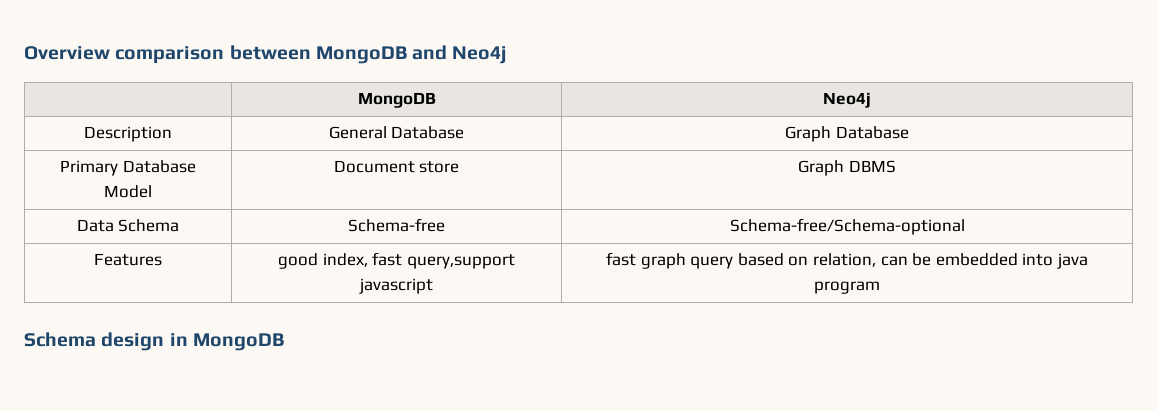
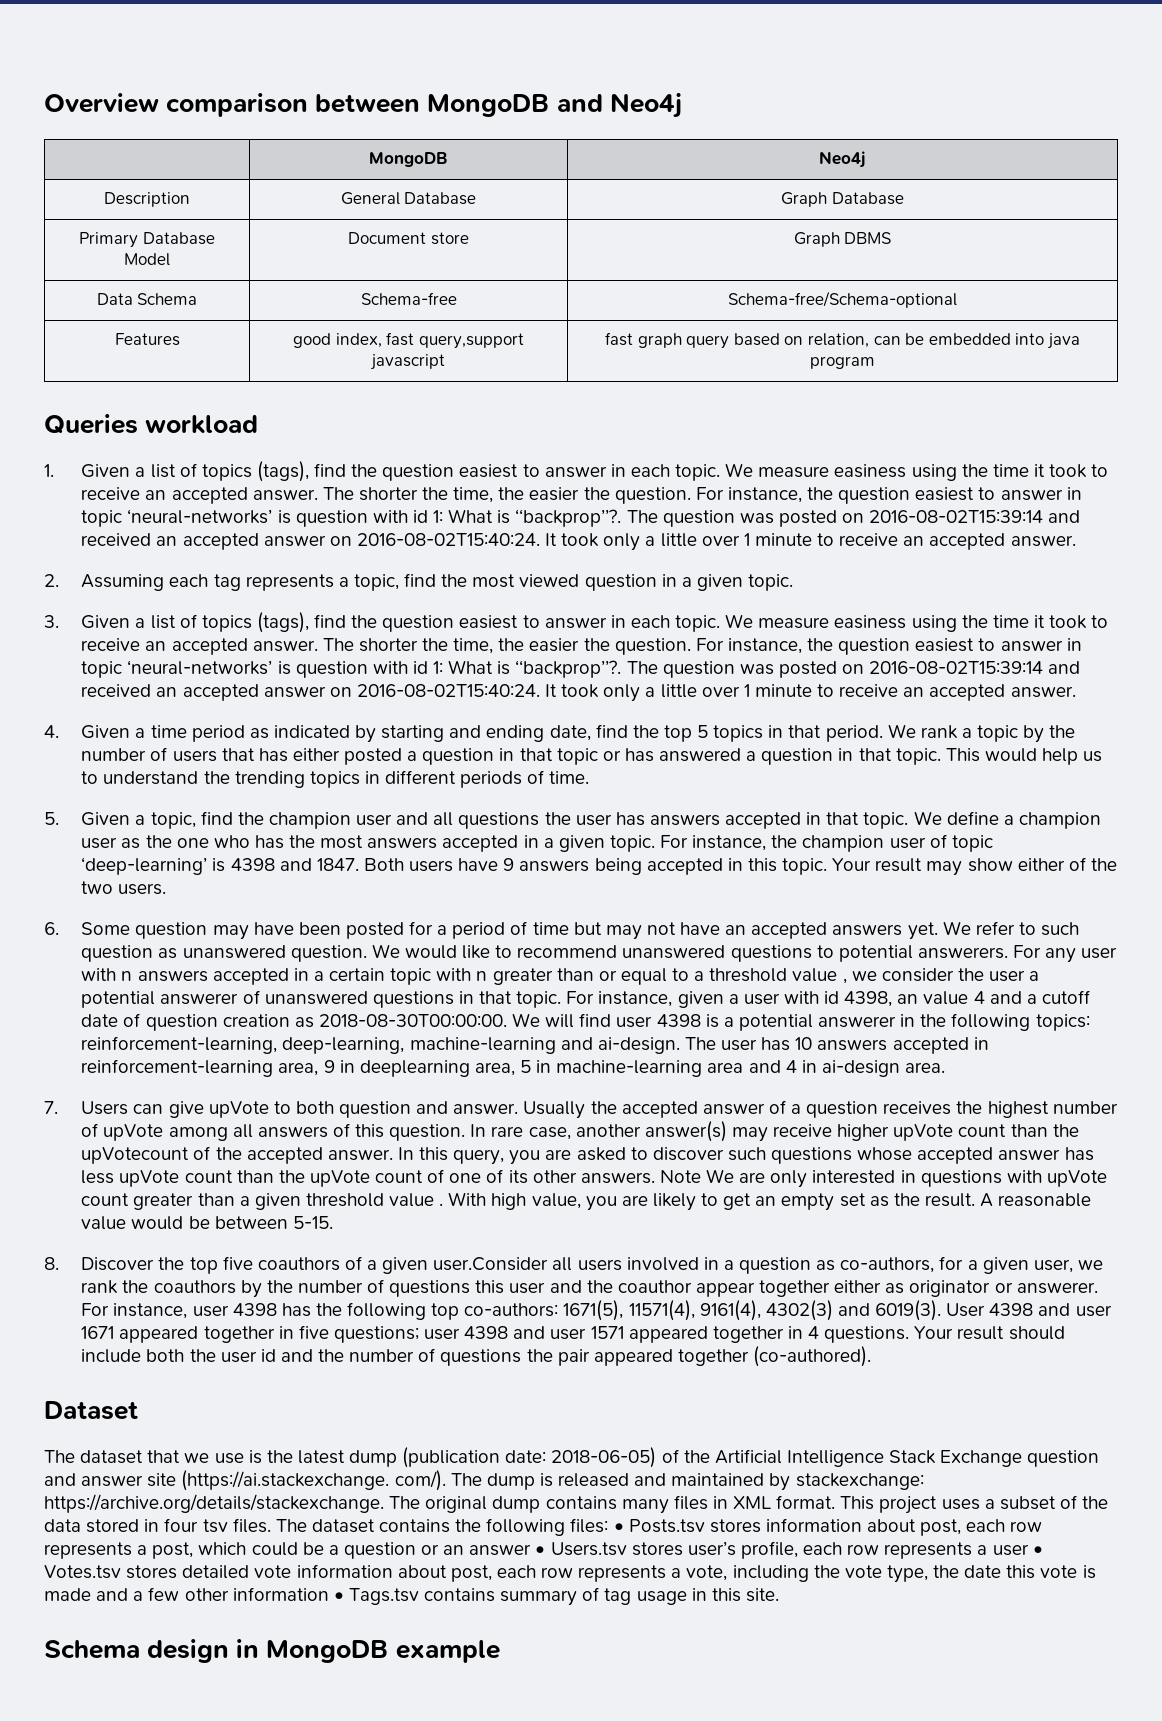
(880, 287) none -> [44,414,259,434] [44,461,1109,482] [81,487,1082,504] [81,509,1081,527] [81,533,1076,551] [44,573,794,591] [44,612,1109,633] [81,638,1082,655] [81,660,1081,678] [81,684,1076,702] [44,724,1076,743] [81,747,1103,765] [81,770,590,788] [44,811,1101,829] [81,834,993,852] [81,857,1117,876] [81,881,167,895] [44,921,1080,940] [81,944,1118,963] [81,968,1040,985] [81,990,1090,1008] [81,1013,1090,1031] [81,1036,989,1054] [81,1059,946,1077] [44,1100,1118,1119] [81,1121,1079,1142] [81,1146,1094,1165] [81,1169,1107,1188] [81,1192,1092,1211] [81,1216,333,1230] [44,1256,1103,1274] [81,1279,1098,1298] [81,1300,1112,1321] [81,1325,1065,1343] [81,1346,872,1367] [44,1401,138,1420] [44,1447,1100,1468] [44,1470,924,1491] [44,1494,1109,1514] [44,1518,1043,1536] [44,1541,1043,1559] [44,1564,1096,1583] [44,1587,779,1606] // Queries workload // 1. Given a list of topics (tags), find the question easiest to answer in each topic. We measure easiness using the time it took to receive an accepted answer. The shorter the time, the easier the question. For instance, the question easiest to answer in topic ‘neural-networks’ is question with id 1: What is ‘‘backprop’’?. The question was posted on 2016-08-02T15:39:14 and received an accepted answer on 2016-08-02T15:40:24. It took only a little over 1 minute to receive an accepted answer. // 2. Assuming each tag represents a topic, find the most viewed question in a given topic. // 3. Given a list of topics (tags), find the question easiest to answer in each topic. We measure easiness using the time it took to receive an accepted answer. The shorter the time, the easier the question. For instance, the question easiest to answer in topic ‘neural-networks’ is question with id 1: What is ‘‘backprop’’?. The question was posted on 2016-08-02T15:39:14 and received an accepted answer on 2016-08-02T15:40:24. It took only a little over 1 minute to receive an accepted answer. // 4. Given a time period as indicated by starting and ending date, find the top 5 topics in that period. We rank a topic by the number of users that has either posted a question in that topic or has answered a question in that topic. This would help us to understand the trending topics in different periods of time. // 5. Given a topic, find the champion user and all questions the user has answers accepted in that topic. We define a champion user as the one who has the most answers accepted in a given topic. For instance, the champion user of topic ‘deep-learning’ is 4398 and 1847. Both users have 9 answers being accepted in this topic. Your result may show either of the two users. // 6. Some question may have been posted for a period of time but may not have an accepted answers yet. We refer to such question as unanswered question. We would like to recommend unanswered questions to potential answerers. For any user with n answers accepted in a certain topic with n greater than or equal to a threshold value , we consider the user a potential answerer of unanswered questions in that topic. For instance, given a user with id 4398, an value 4 and a cutoff date of question creation as 2018-08-30T00:00:00. We will find user 4398 is a potential answerer in the following topics: reinforcement-learning, deep-learning, machine-learning and ai-design. The user has 10 answers accepted in reinforcement-learning area, 9 in deeplearning area, 5 in machine-learning area and 4 in ai-design area. // 7. Users can give upVote to both question and answer. Usually the accepted answer of a question receives the highest number of upVote among all answers of this question. In rare case, another answer(s) may receive higher upVote count than the upVotecount of the accepted answer. In this query, you are asked to discover such questions whose accepted answer has less upVote count than the upVote count of one of its other answers. Note We are only interested in questions with upVote count greater than a given threshold value . With high value, you are likely to get an empty set as the result. A reasonable value would be between 5-15. // 8. Discover the top five coauthors of a given user.Consider all users involved in a question as co-authors, for a given user, we rank the coauthors by the number of questions this user and the coauthor appear together either as originator or answerer. For instance, user 4398 has the following top co-authors: 1671(5), 11571(4), 9161(4), 4302(3) and 6019(3). User 4398 and user 1671 appeared together in five questions; user 4398 and user 1571 appeared together in 4 questions. Your result should include both the user id and the number of questions the pair appeared together (co-authored). // Dataset // The dataset that we use is the latest dump (publication date: 2018-06-05) of the Artificial Intelligence Stack Exchange question and answer site (https://ai.stackexchange. com/). The dump is released and maintained by stackexchange: https://archive.org/details/stackexchange. The original dump contains many files in XML format. This project uses a subset of the data stored in four tsv files. The dataset contains the following files: • Posts.tsv stores information about post, each row represents a post, which could be a question or an answer • Users.tsv stores user’s profile, each row represents a user • Votes.tsv stores detailed vote information about post, each row represents a vote, including the vote type, the date this vote is made and a few other information • Tags.tsv contains summary of tag usage in this site.
(284, 342) none -> [395,1640,500,1663] example

